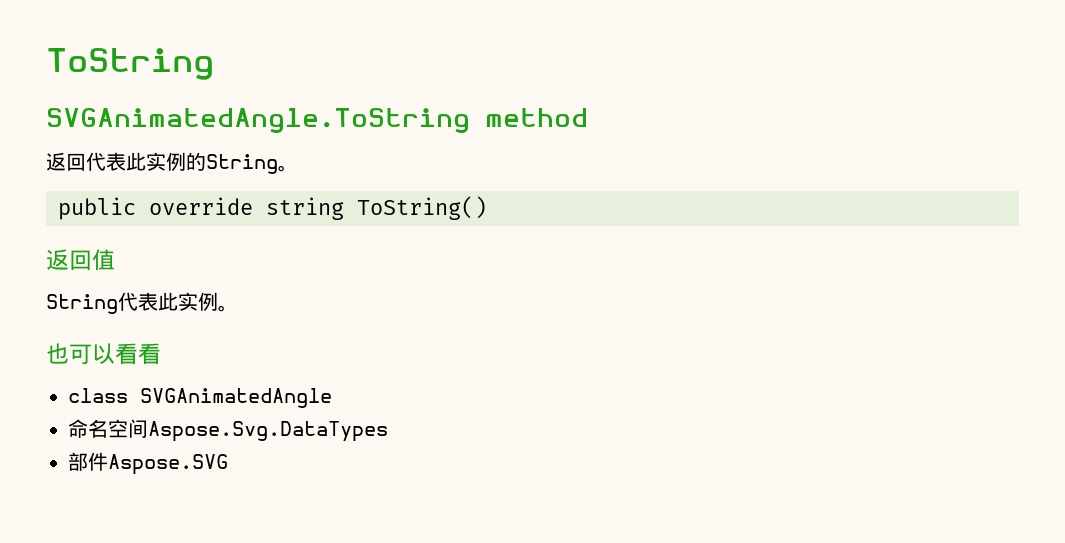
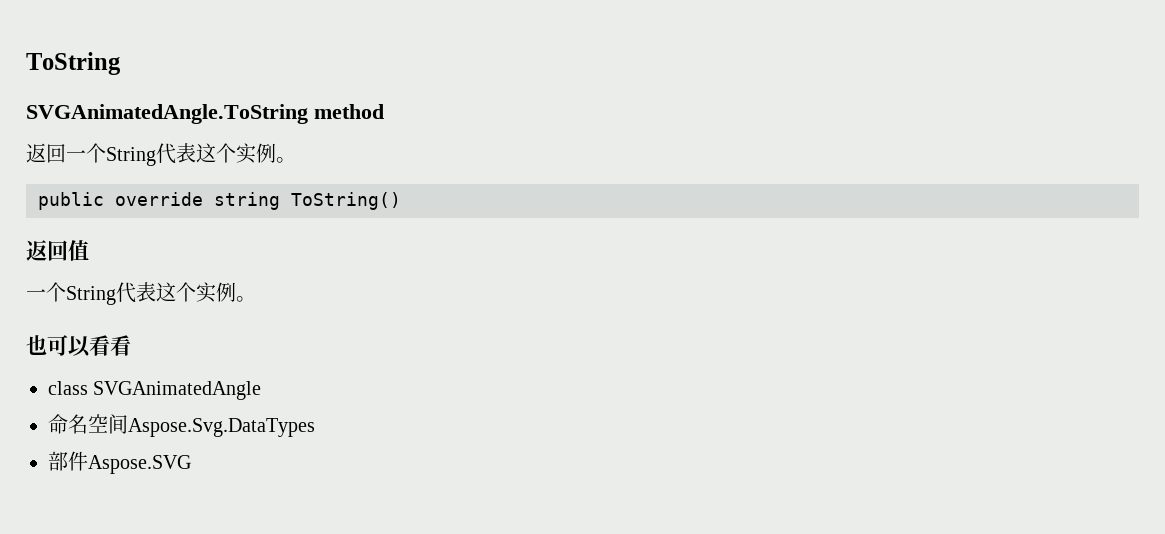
[86,152,278,174] 代表此实例的String -> [66,143,276,166] 一个String代表这个实例
[46,292,178,314] String代表此 -> [26,282,196,305] 一个String代表这个

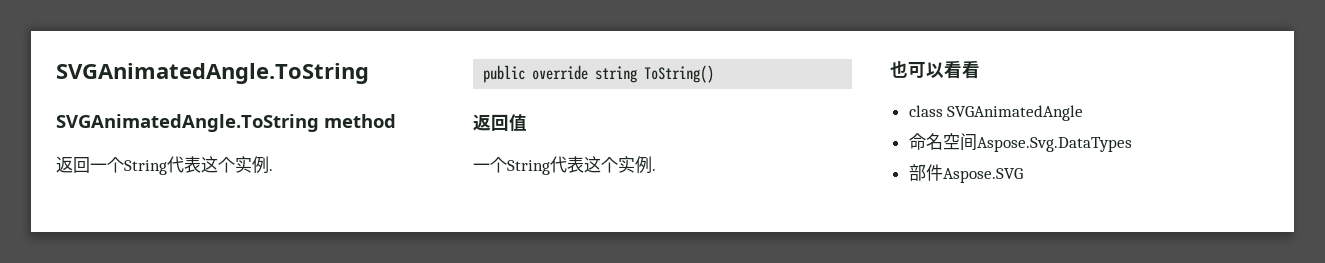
[26,52,121,75] ToString -> [56,63,369,84] SVGAnimatedAngle.ToString
[276,157,296,163] 。 -> [269,169,273,171] .
[236,296,256,302] 。 -> [652,169,656,171] .

